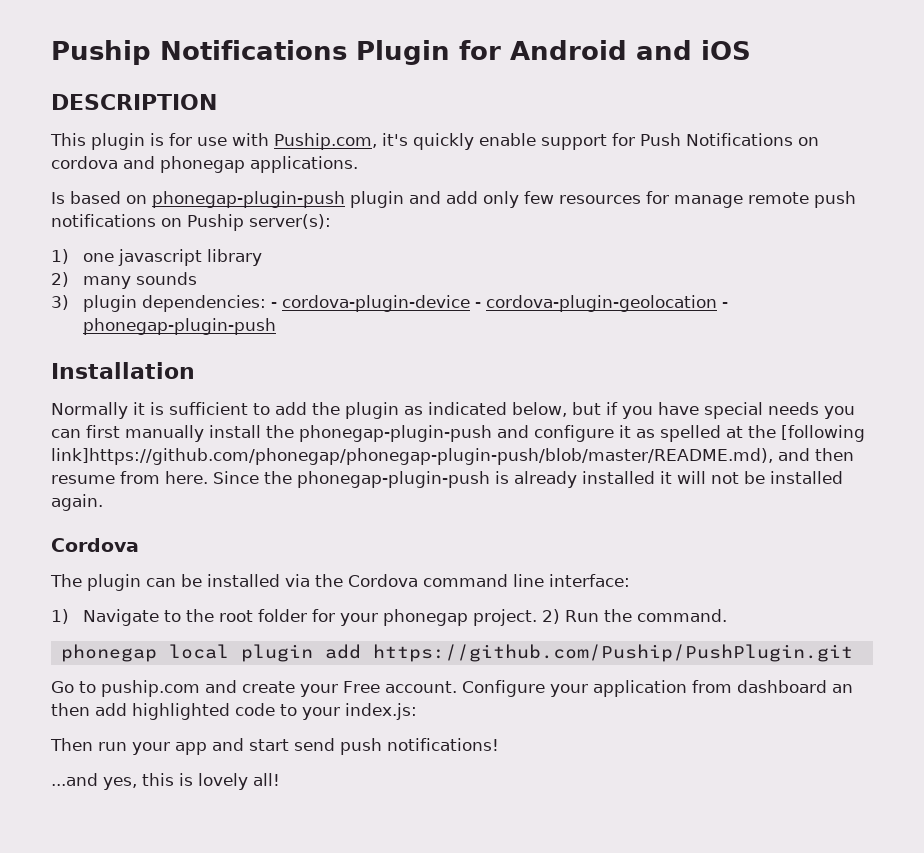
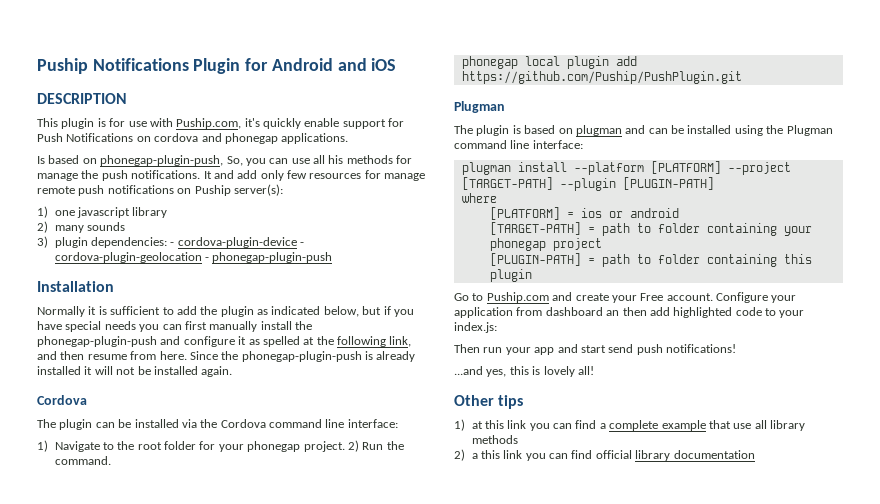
[152,191,404,208] phonegap-plugin-push plugin -> [100,155,413,166] [37,170,212,181] phonegap-plugin-push, So, you can use all his methods for manage the push notifications. It
[781,425,865,442] [51,448,773,465] [following link]https://github.com/phonegap/phonegap-plugin-push/blob/master/README.md), -> [337,336,412,347] following link,
(853, 653) none -> [454,101,505,113] [454,125,833,136] [454,140,583,149] [461,161,791,175] [461,177,714,191] [461,193,497,203] [489,207,679,220] [489,222,812,236] [489,238,602,251] [489,253,812,267] [489,269,532,282] // Plugman // The plugin is based on plugman and can be installed using the Plugman command line interface: // plugman install --platform [PLATFORM] --project [TARGET-PATH] --plugin [PLUGIN-PATH] // where // [PLATFORM] = ios or android // [TARGET-PATH] = path to folder containing your phonegap project // [PLUGIN-PATH] = path to folder containing this plugin
[101,680,200,697] puship.com -> [486,292,549,303] Puship.com
(280, 779) none -> [454,395,524,409] [454,419,806,431] [471,435,518,444] [454,449,755,461] // Other tips // 1) at this link you can find a complete example that use all library methods // 2) a this link you can find official library documentation

